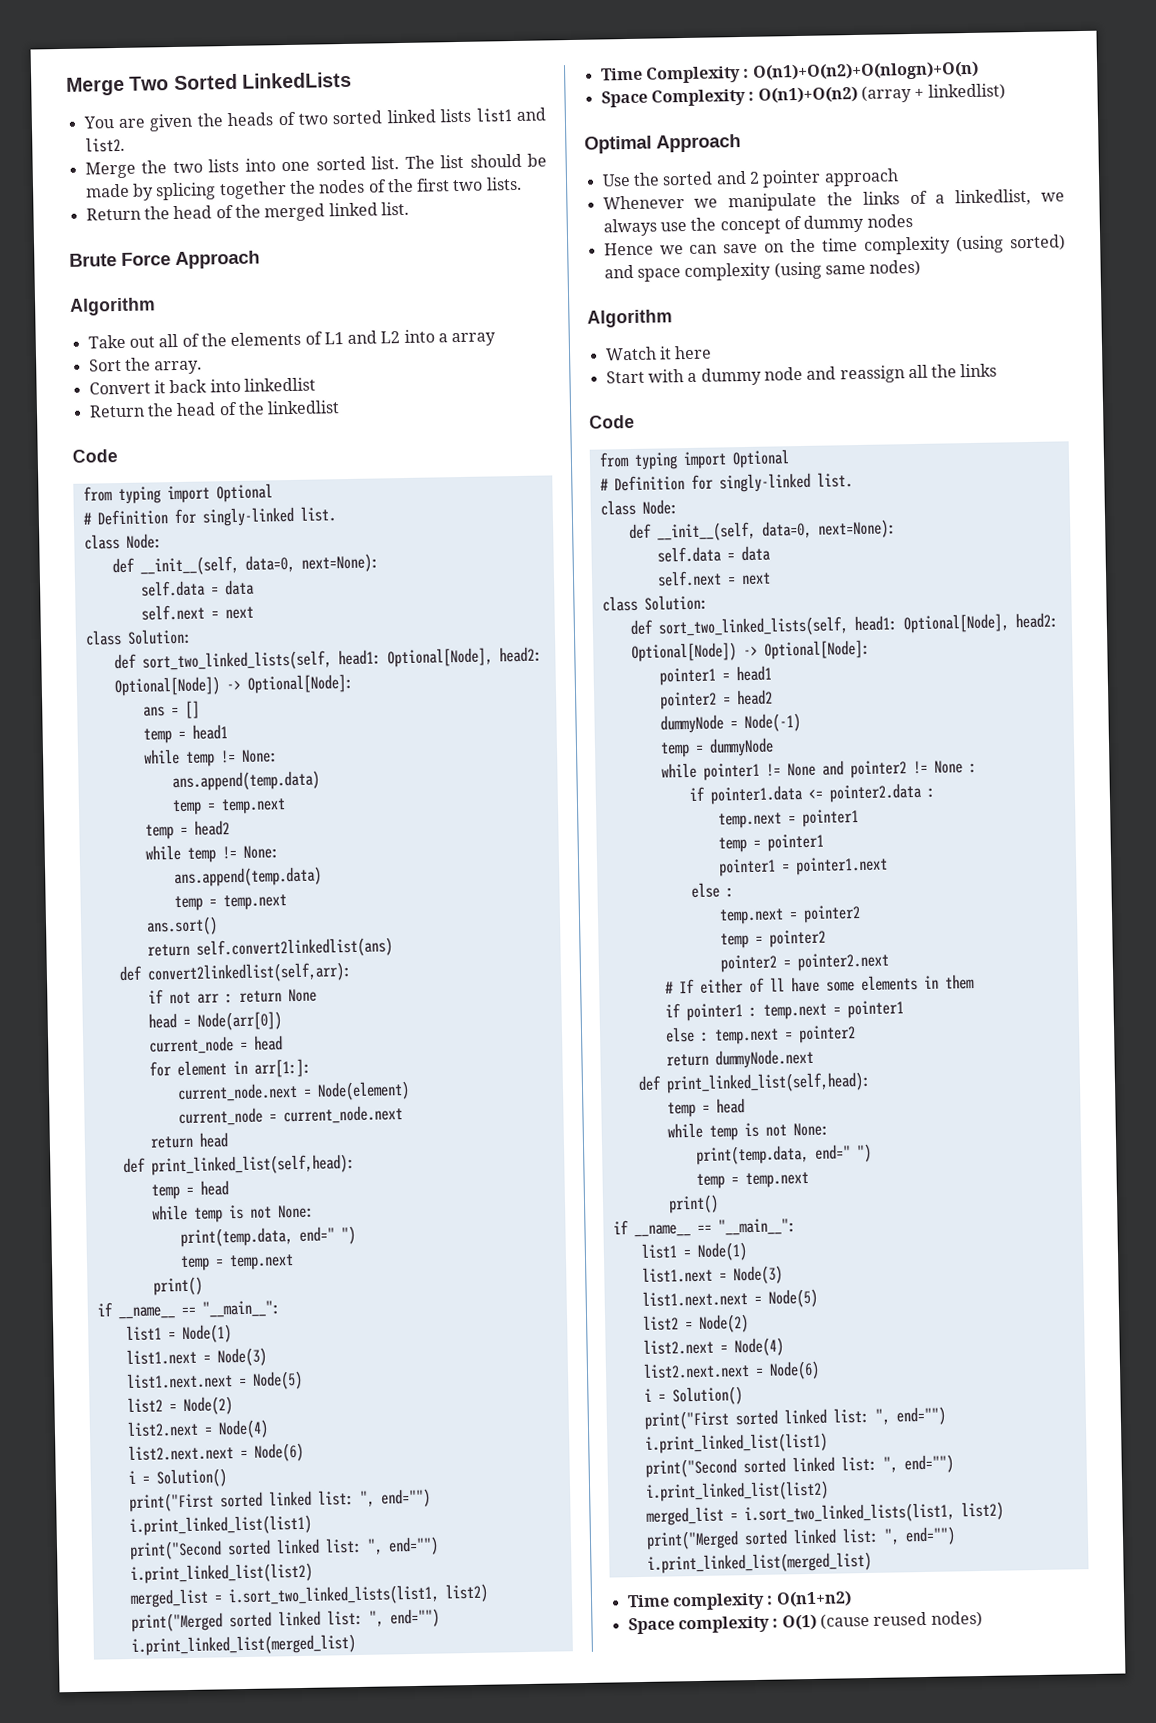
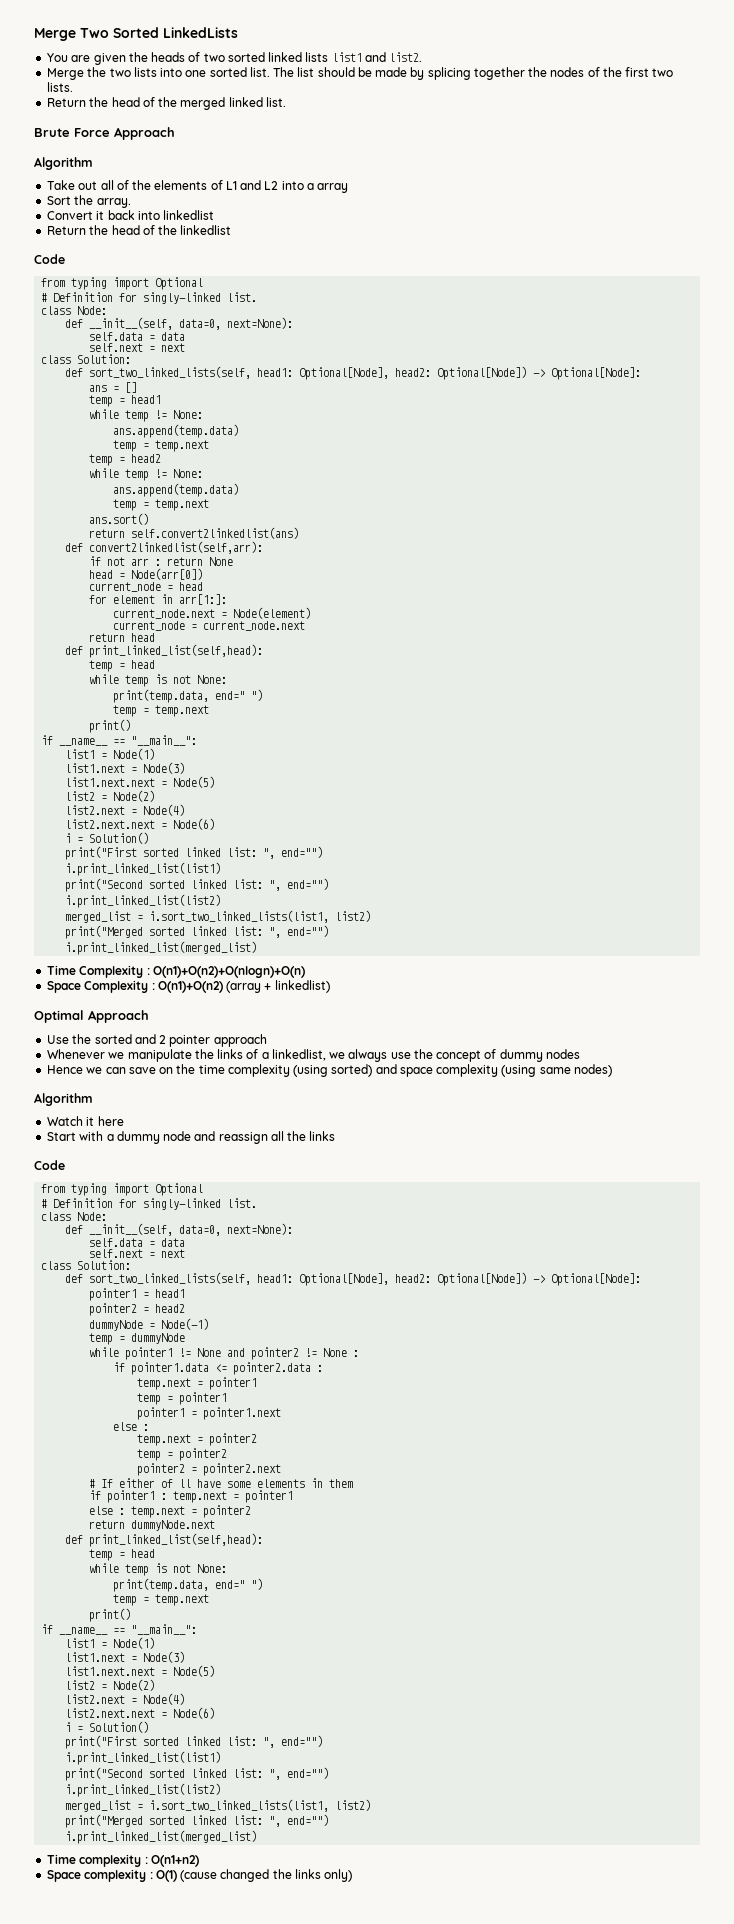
[873,1610,983,1628] reused nodes) -> [220,1869,353,1882] changed the links only)

